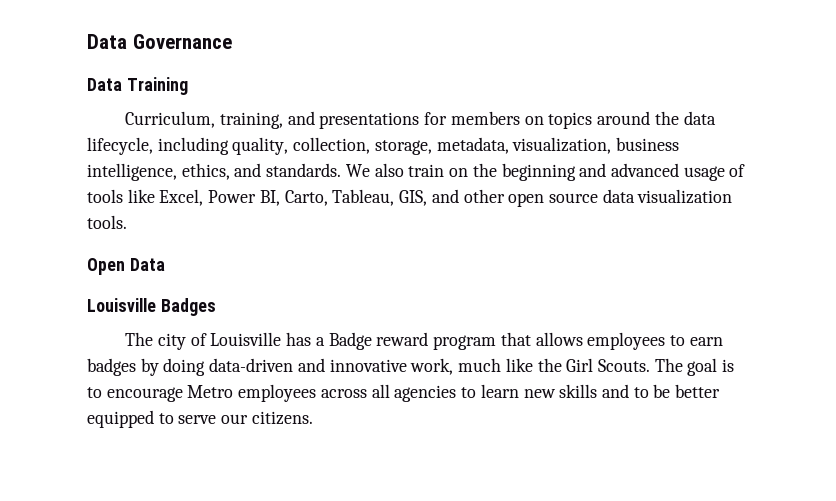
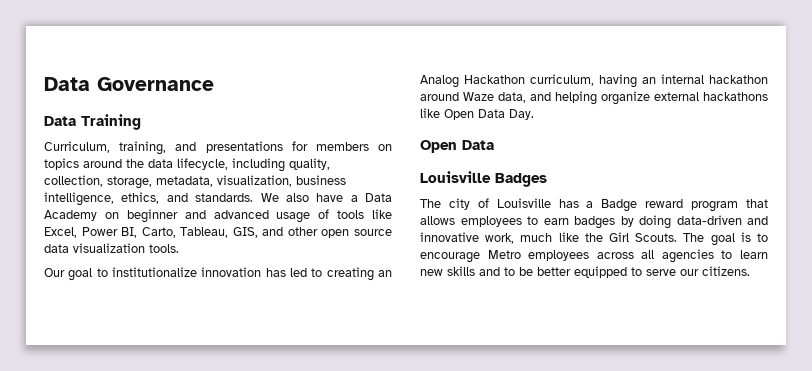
[408,163,576,181] train on the beginning -> [316,193,392,202] [44,209,178,223] have a Data Academy on beginner
(127, 222) none -> [44,267,392,281] [420,74,768,88] [420,91,768,105] [420,108,534,120] // Our goal to institutionalize innovation has led to creating an Analog Hackathon curriculum, having an internal hackathon around Waze data, and helping organize external hackathons like Open Data Day.

